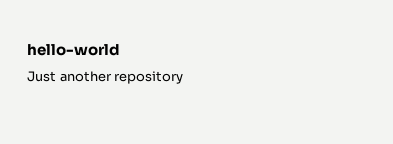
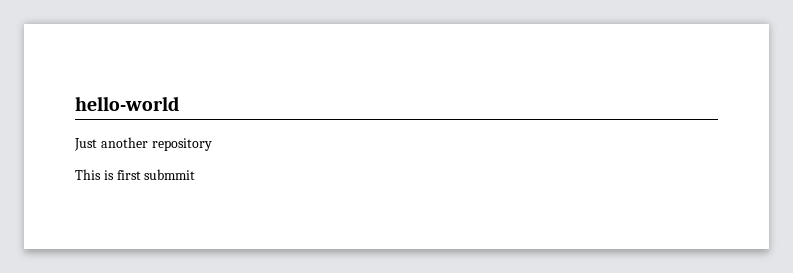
(184, 77) none -> [75,169,196,180] // This is first submmit

